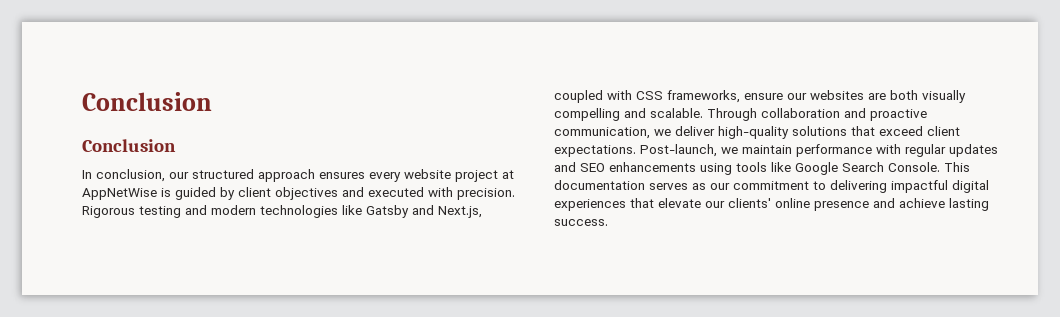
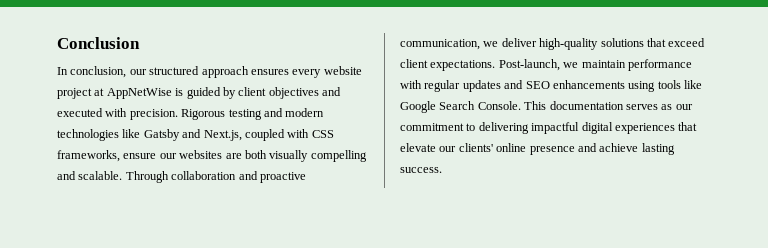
[82,92,212,111] [82,139,176,152] Conclusion // Conclusion -> [57,37,140,49] Conclusion

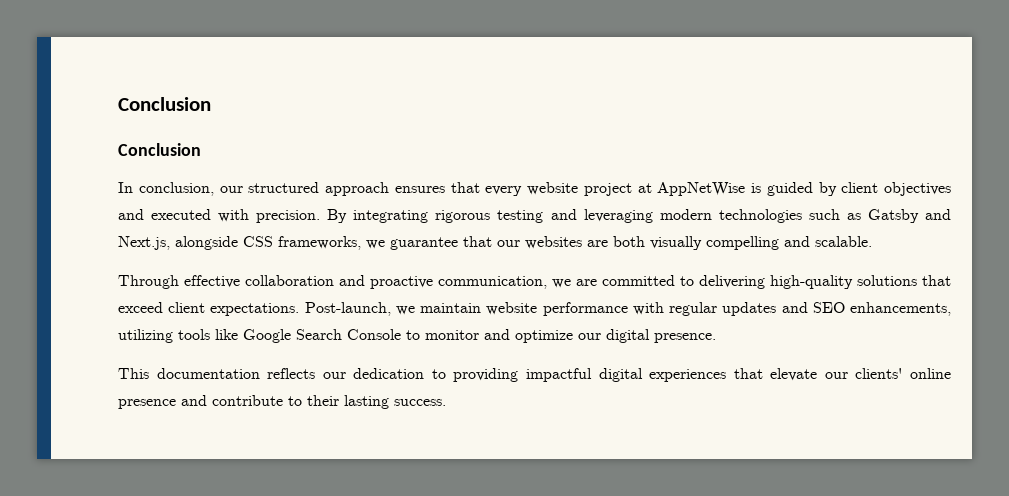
[57,37,140,49] Conclusion -> [118,97,211,111] [118,143,201,156] Conclusion // Conclusion
(289, 72) none -> [450,182,480,193] that
[181,109,226,120] Rigorous -> [327,209,491,223] By integrating rigorous
(283, 112) none -> [583,209,653,223] leveraging
[122,129,141,138] like -> [808,209,861,220] such as
[244,129,334,141] [57,150,157,162] coupled with CSS frameworks, ensure -> [175,236,492,250] alongside CSS frameworks, we guarantee that
[125,171,169,183] Through -> [118,275,240,289] // Through effective
[501,38,537,47] deliver -> [576,275,765,289] are committed to delivering
(626, 64) none -> [486,302,538,315] website
[552,80,656,92] enhancements using -> [850,302,952,316] [118,329,173,343] enhancements, utilizing
[477,101,693,110] [400,122,529,134] Console. This documentation serves as our commitment to delivering -> [347,329,716,343] [118,368,519,382] Console to monitor and optimize our digital presence. // This documentation reflects our dedication to providing
[599,143,639,152] achieve -> [212,395,339,406] contribute to their

